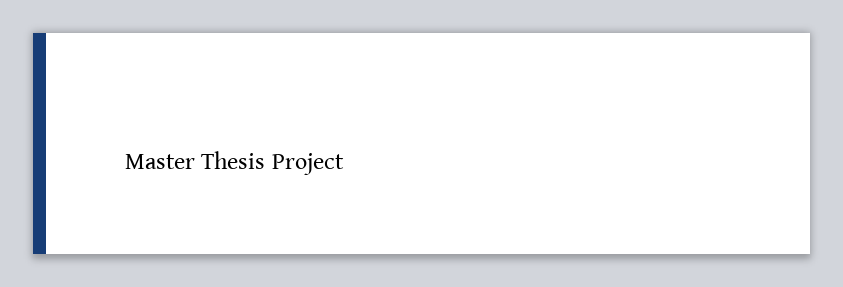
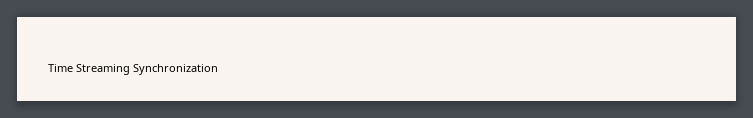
[125,151,344,175] Master Thesis Project -> [48,64,218,75] Time Streaming Synchronization

